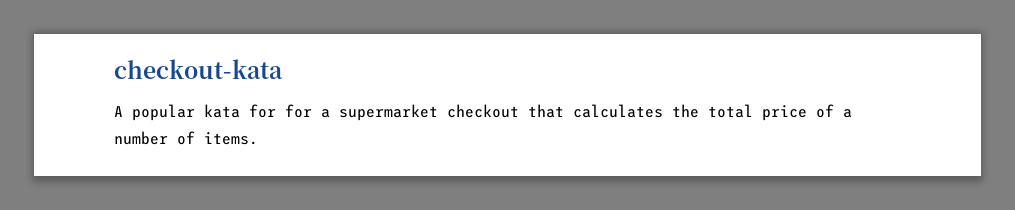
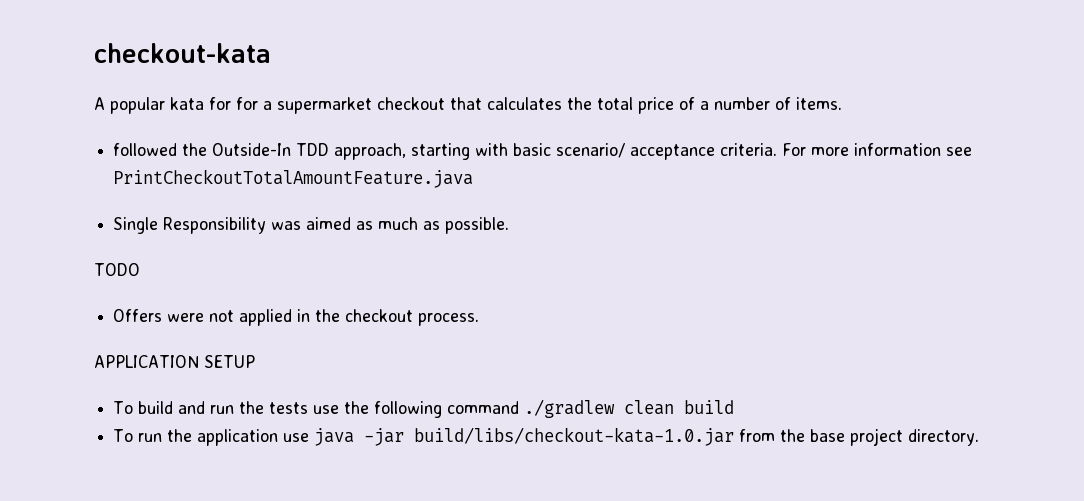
(258, 138) none -> [113,143,973,160] [113,169,474,188] [113,217,510,234] [94,263,140,276] [113,309,480,326] [94,355,255,368] [113,399,735,418] [113,427,980,446] // followed the Outside-In TDD approach, starting with basic scenario/ acceptance criteria. For more information see PrintCheckoutTotalAmountFeature.java // Single Responsibility was aimed as much as possible. // TODO // Offers were not applied in the checkout process. // APPLICATION SETUP // To build and run the tests use the following command ./gradlew clean build // To run the application use java -jar build/libs/checkout-kata-1.0.jar from the base project directory.

